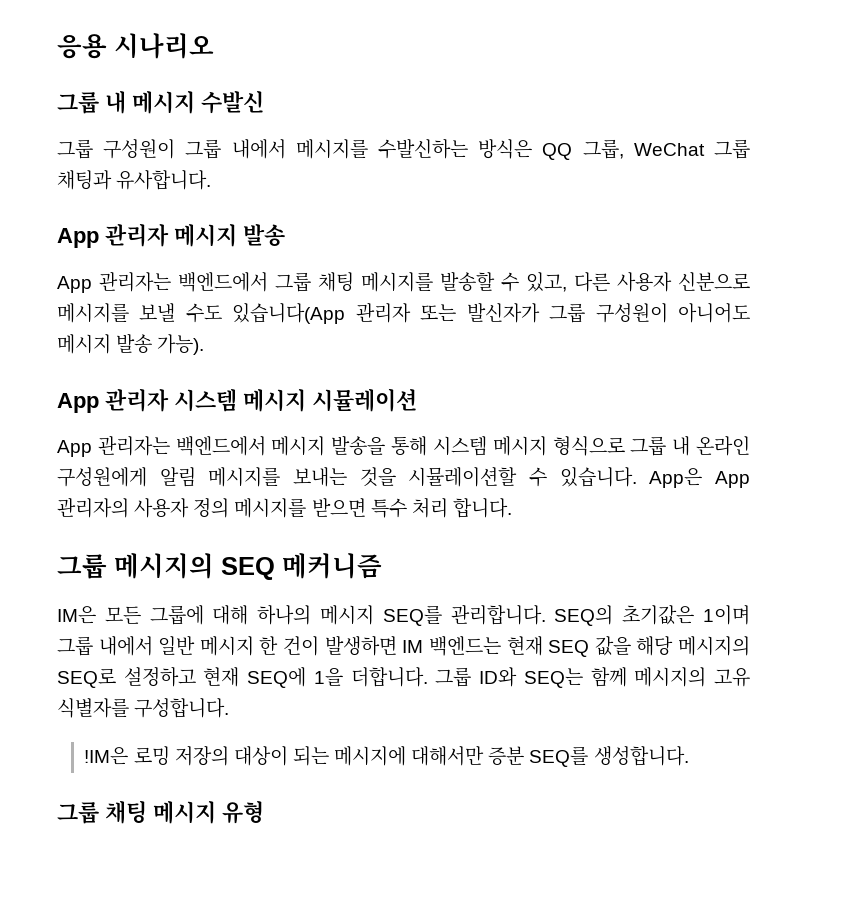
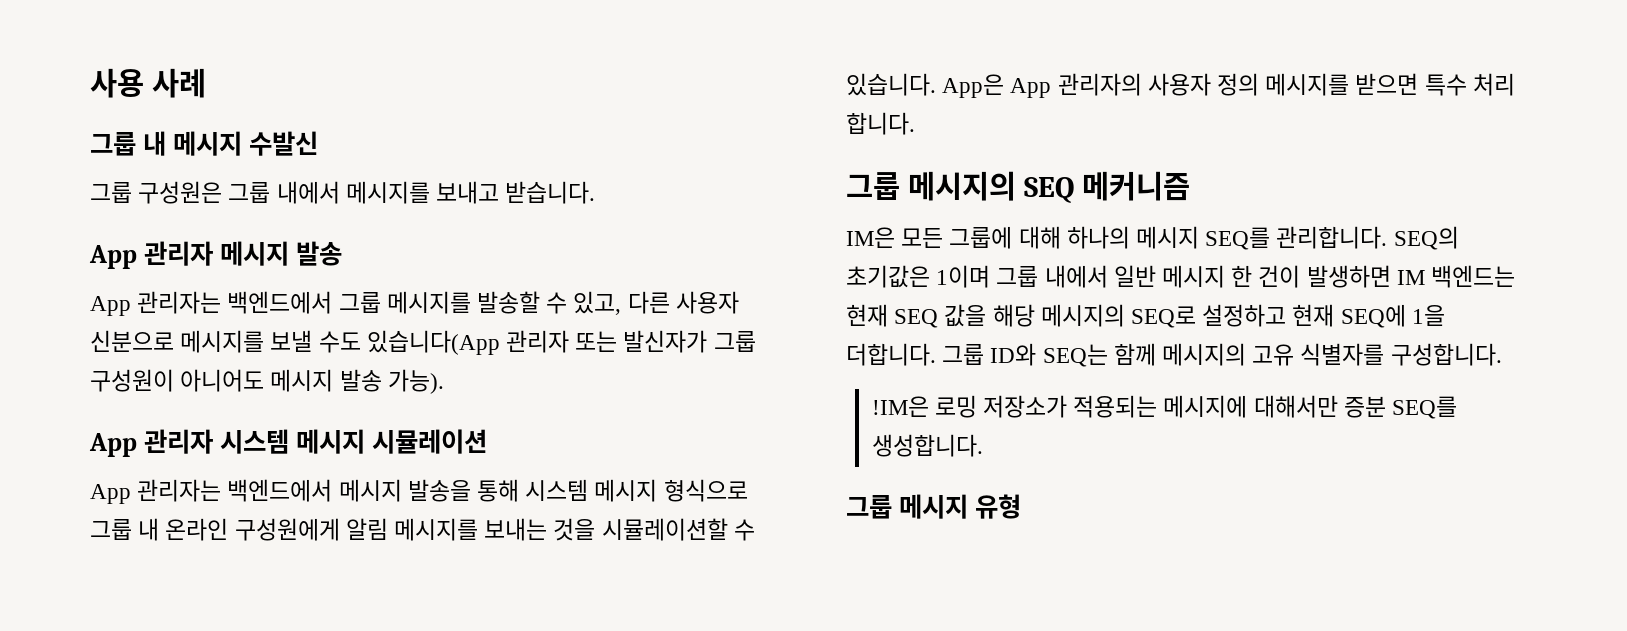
[57,33,214,59] 응용 시나리오 -> [90,68,206,98] 사용 사례
[103,139,176,159] 구성원이 -> [138,181,223,204] 구성원은
[378,138,751,160] [57,170,212,190] 수발신하는 방식은 QQ 그룹, WeChat 그룹 채팅과 유사합니다. -> [436,181,596,204] 보내고 받습니다.
[318,272,354,292] 채팅 -> (381, 302) none
[174,746,329,766] 저장의 대상이 되는 -> [982,395,1158,418] 저장소가 적용되는
[105,800,147,824] 채팅 -> (892, 507) none

